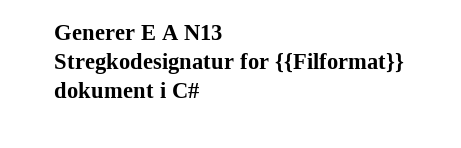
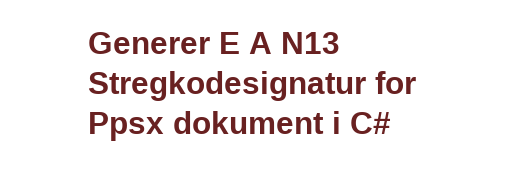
[275,53,405,73] {{Filformat}} -> [88,112,164,141] Ppsx

